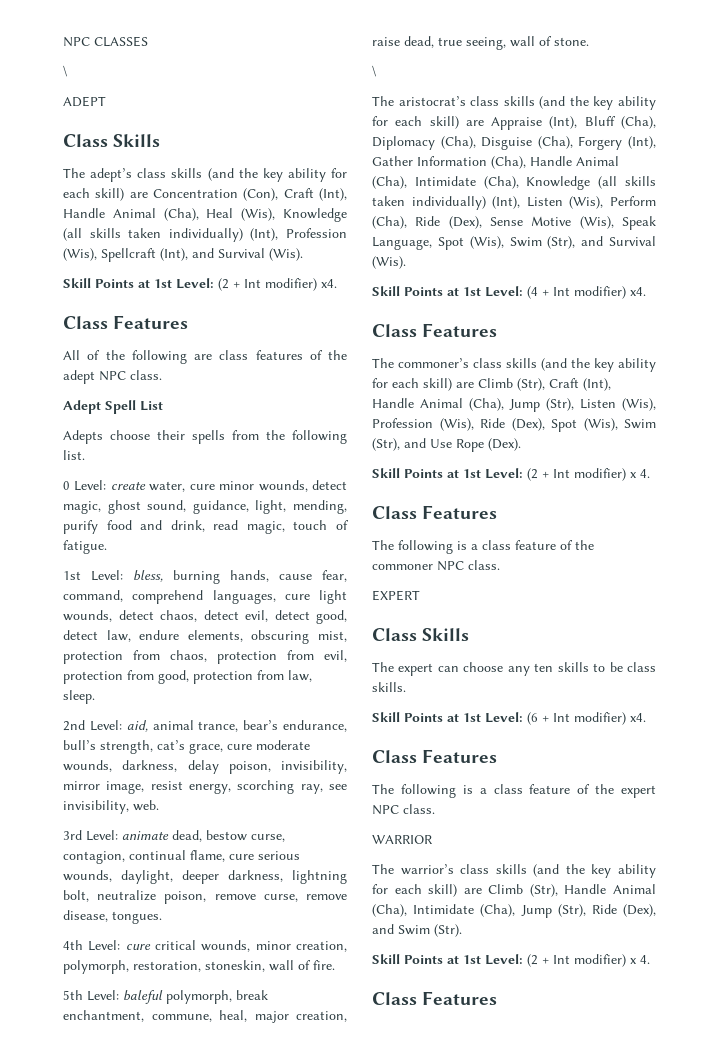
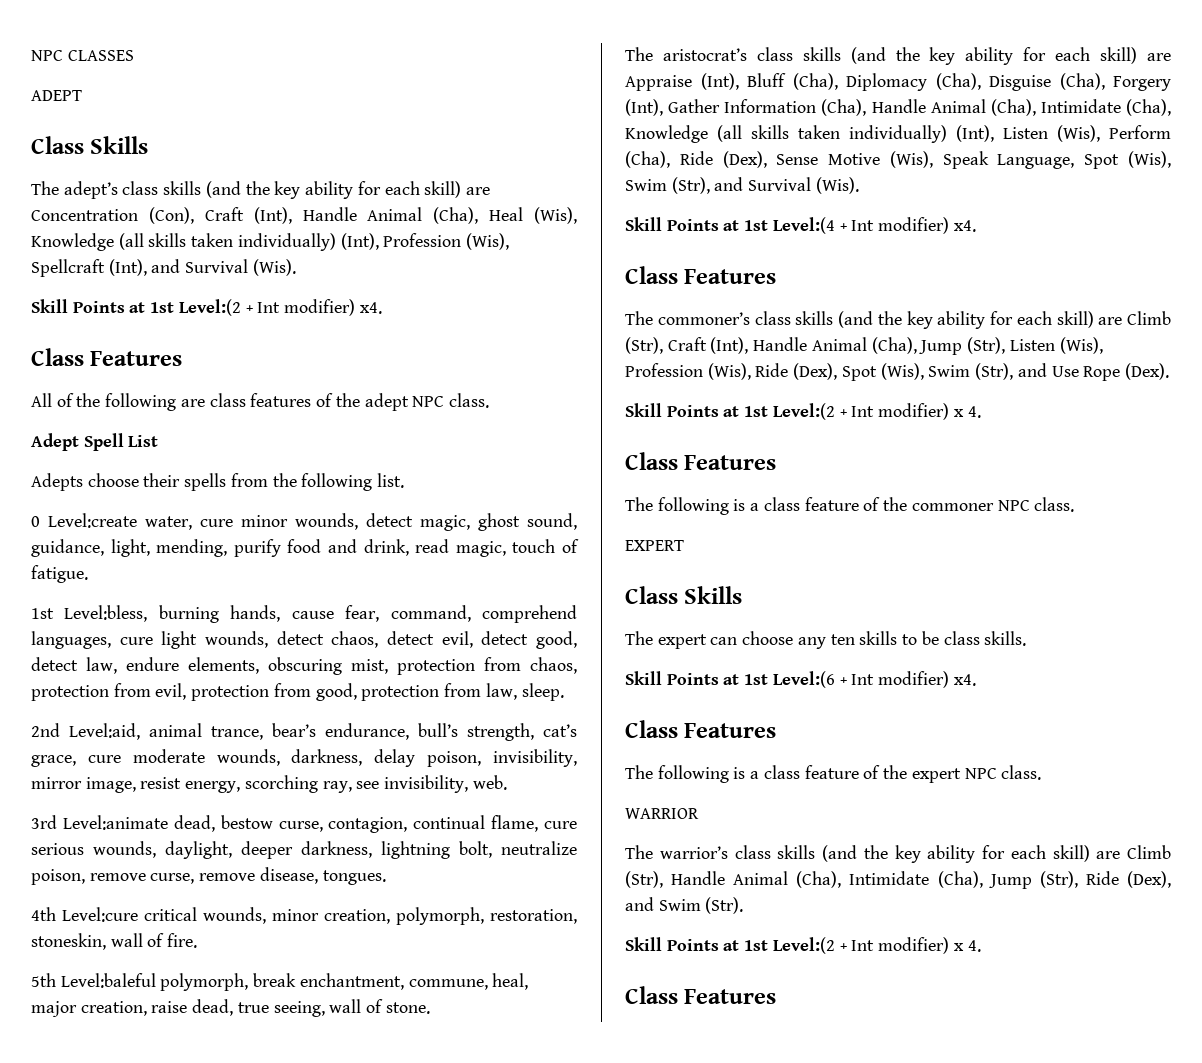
[63,65,68,77] // \ -> (134, 55) none
[176,278,229,291] Level: (2 -> [178,299,241,316] Level:(2
[74,480,146,491] Level: create -> [48,513,137,528] Level:create
[91,570,163,582] Level: bless, -> [64,605,148,622] Level:bless,
[89,720,148,732] Level: aid, -> [69,723,140,740] Level:aid,
[86,830,169,841] Level: animate -> [62,815,168,830] Level:animate
[88,940,151,951] Level: cure -> [62,907,138,922] Level:cure
[87,990,163,1004] Level: baleful -> [60,973,156,988] Level:baleful
[372,65,377,77] // \ -> (430, 1008) none
[485,286,538,299] Level: (4 -> [772,217,835,234] Level:(4
[485,468,538,481] Level: (2 -> [772,403,835,420] Level:(2
[485,712,538,725] Level: (6 -> [772,671,835,688] Level:(6
[485,954,538,967] Level: (2 -> [772,937,835,954] Level:(2

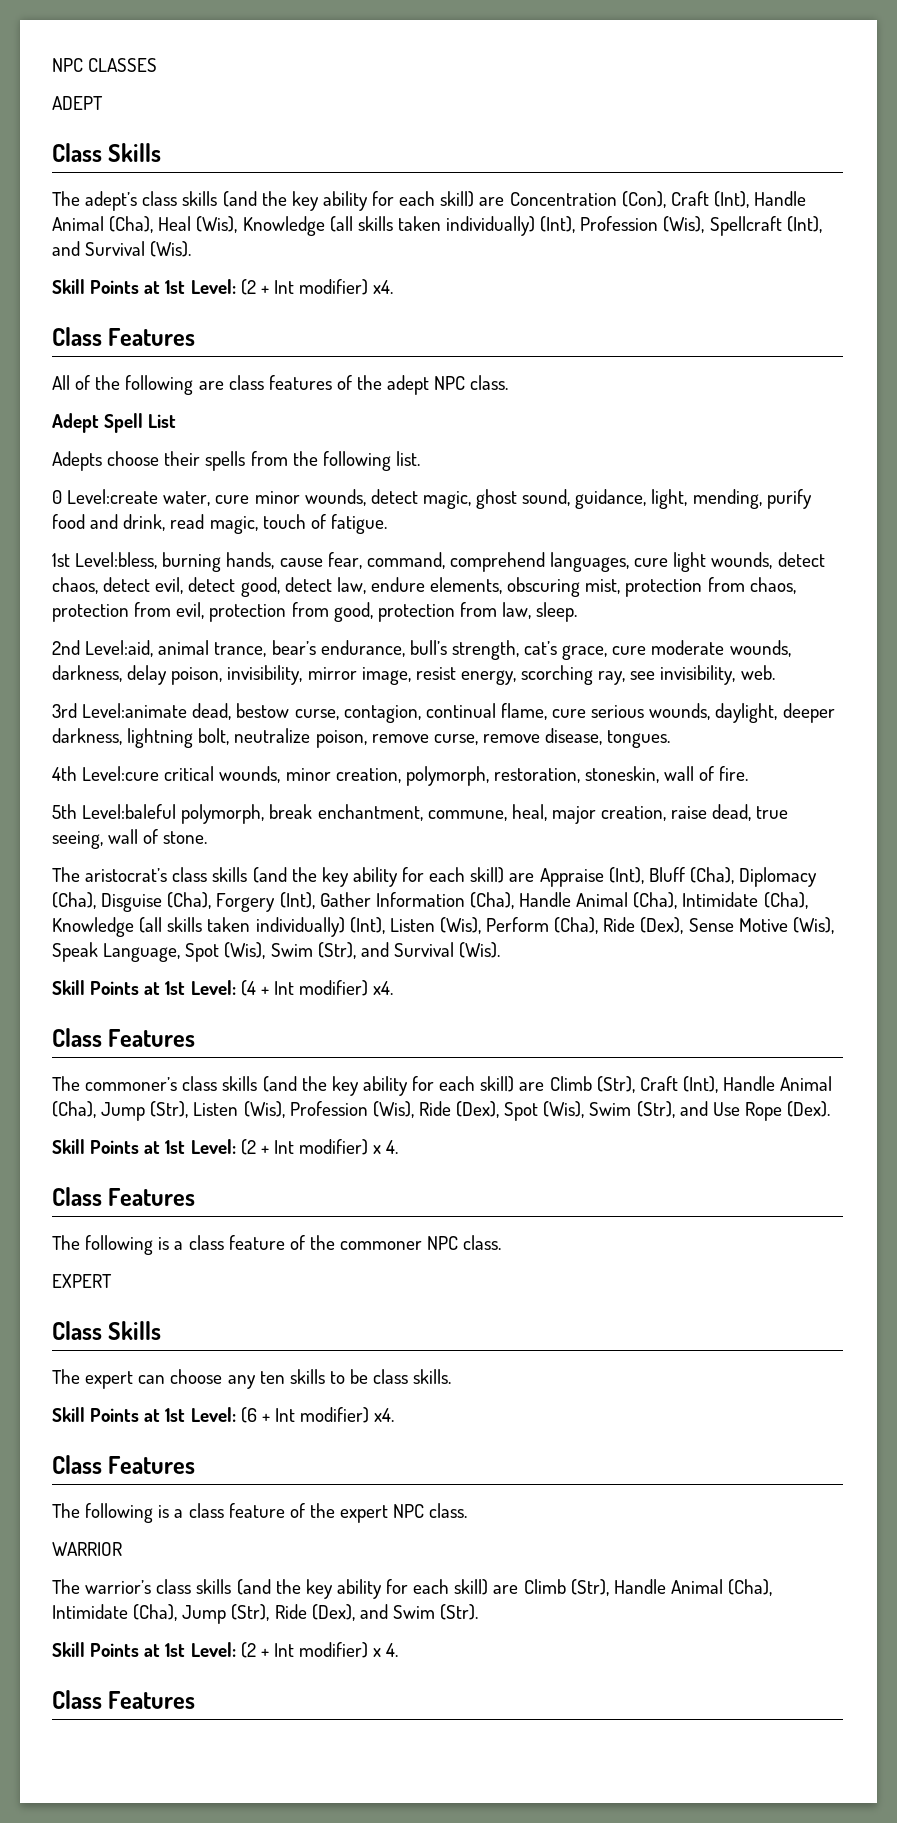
[178,299,241,316] Level:(2 -> [190,279,256,295] Level: (2
[772,217,835,234] Level:(4 -> [190,980,256,996] Level: (4
[772,403,835,420] Level:(2 -> [190,1139,256,1155] Level: (2
[772,671,835,688] Level:(6 -> [190,1407,257,1423] Level: (6
[772,937,835,954] Level:(2 -> [190,1642,256,1658] Level: (2

